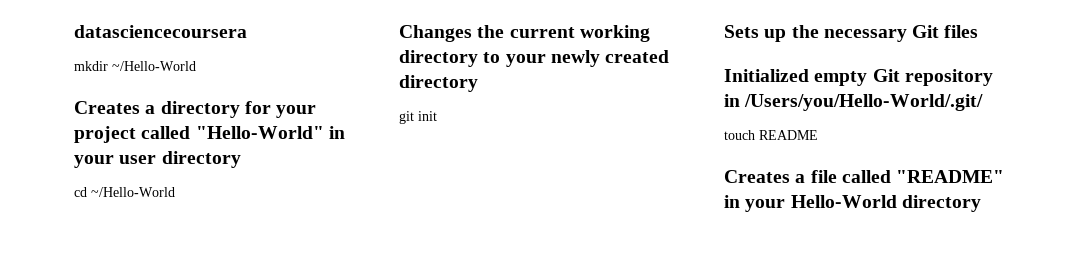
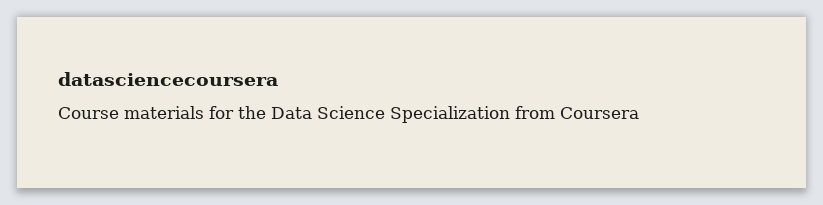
[74,61,196,71] [74,101,317,118] [74,126,345,143] [74,151,241,168] [74,187,175,197] [399,25,650,42] [399,50,670,67] [399,75,478,92] [399,111,437,124] [724,25,979,42] [724,69,993,86] [724,94,984,111] [724,130,818,140] [724,170,1005,183] [724,195,981,212] mkdir ~/Hello-World // Creates a directory for your project called "Hello-World" in your user directory // cd ~/Hello-World // Changes the current working directory to your newly created directory // git init // Sets up the necessary Git files // Initialized empty Git repository in /Users/you/Hello-World/.git/ // touch README // Creates a file called "README" in your Hello-World directory -> [58,106,639,123] Course materials for the Data Science Specialization from Coursera

